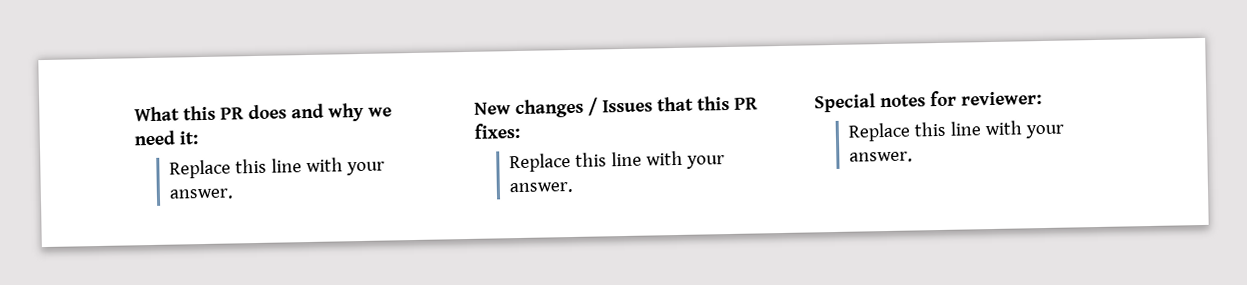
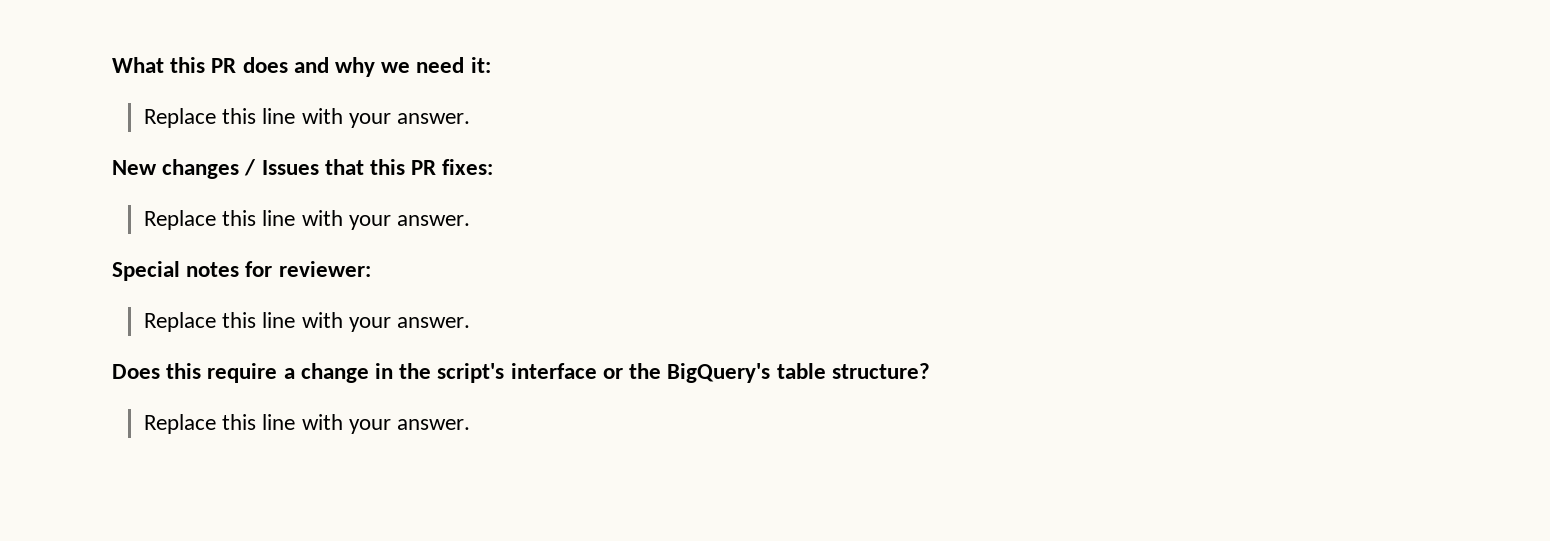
(914, 157) none -> [112,363,930,383] [143,414,471,434] // Does this require a change in the script's interface or the BigQuery's table structure? // Replace this line with your answer.

